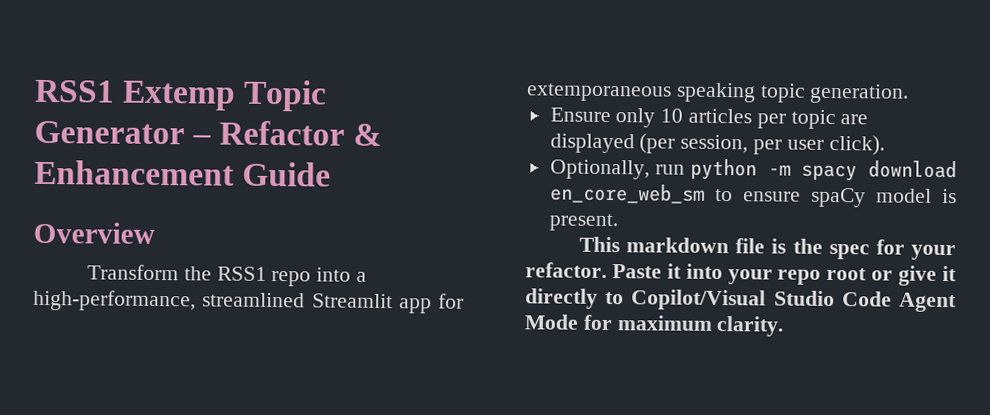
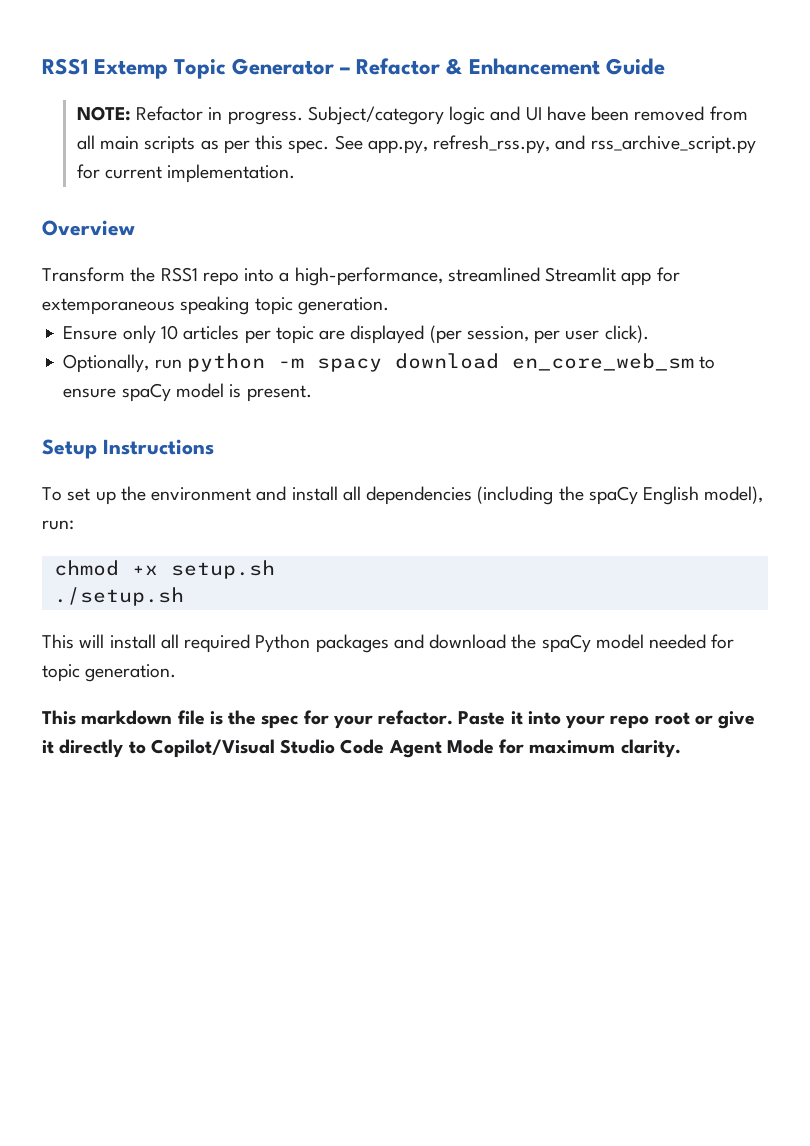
(332, 174) none -> [76,106,748,125] [76,135,756,154] [76,164,296,183] // NOTE: Refactor in progress. Subject/category logic and UI have been removed from all main scripts as per this spec. See app.py, refresh_rss.py, and rss_archive_script.py for current implementation.
(618, 222) none -> [42,439,214,459] [42,486,764,505] [42,520,74,530] [53,560,275,579] [53,587,184,606] [42,634,735,653] [42,664,177,682] // Setup Instructions // To set up the environment and install all dependencies (including the spaCy English model), run: // chmod +x setup.sh // ./setup.sh // This will install all required Python packages and download the spaCy model needed for topic generation.

